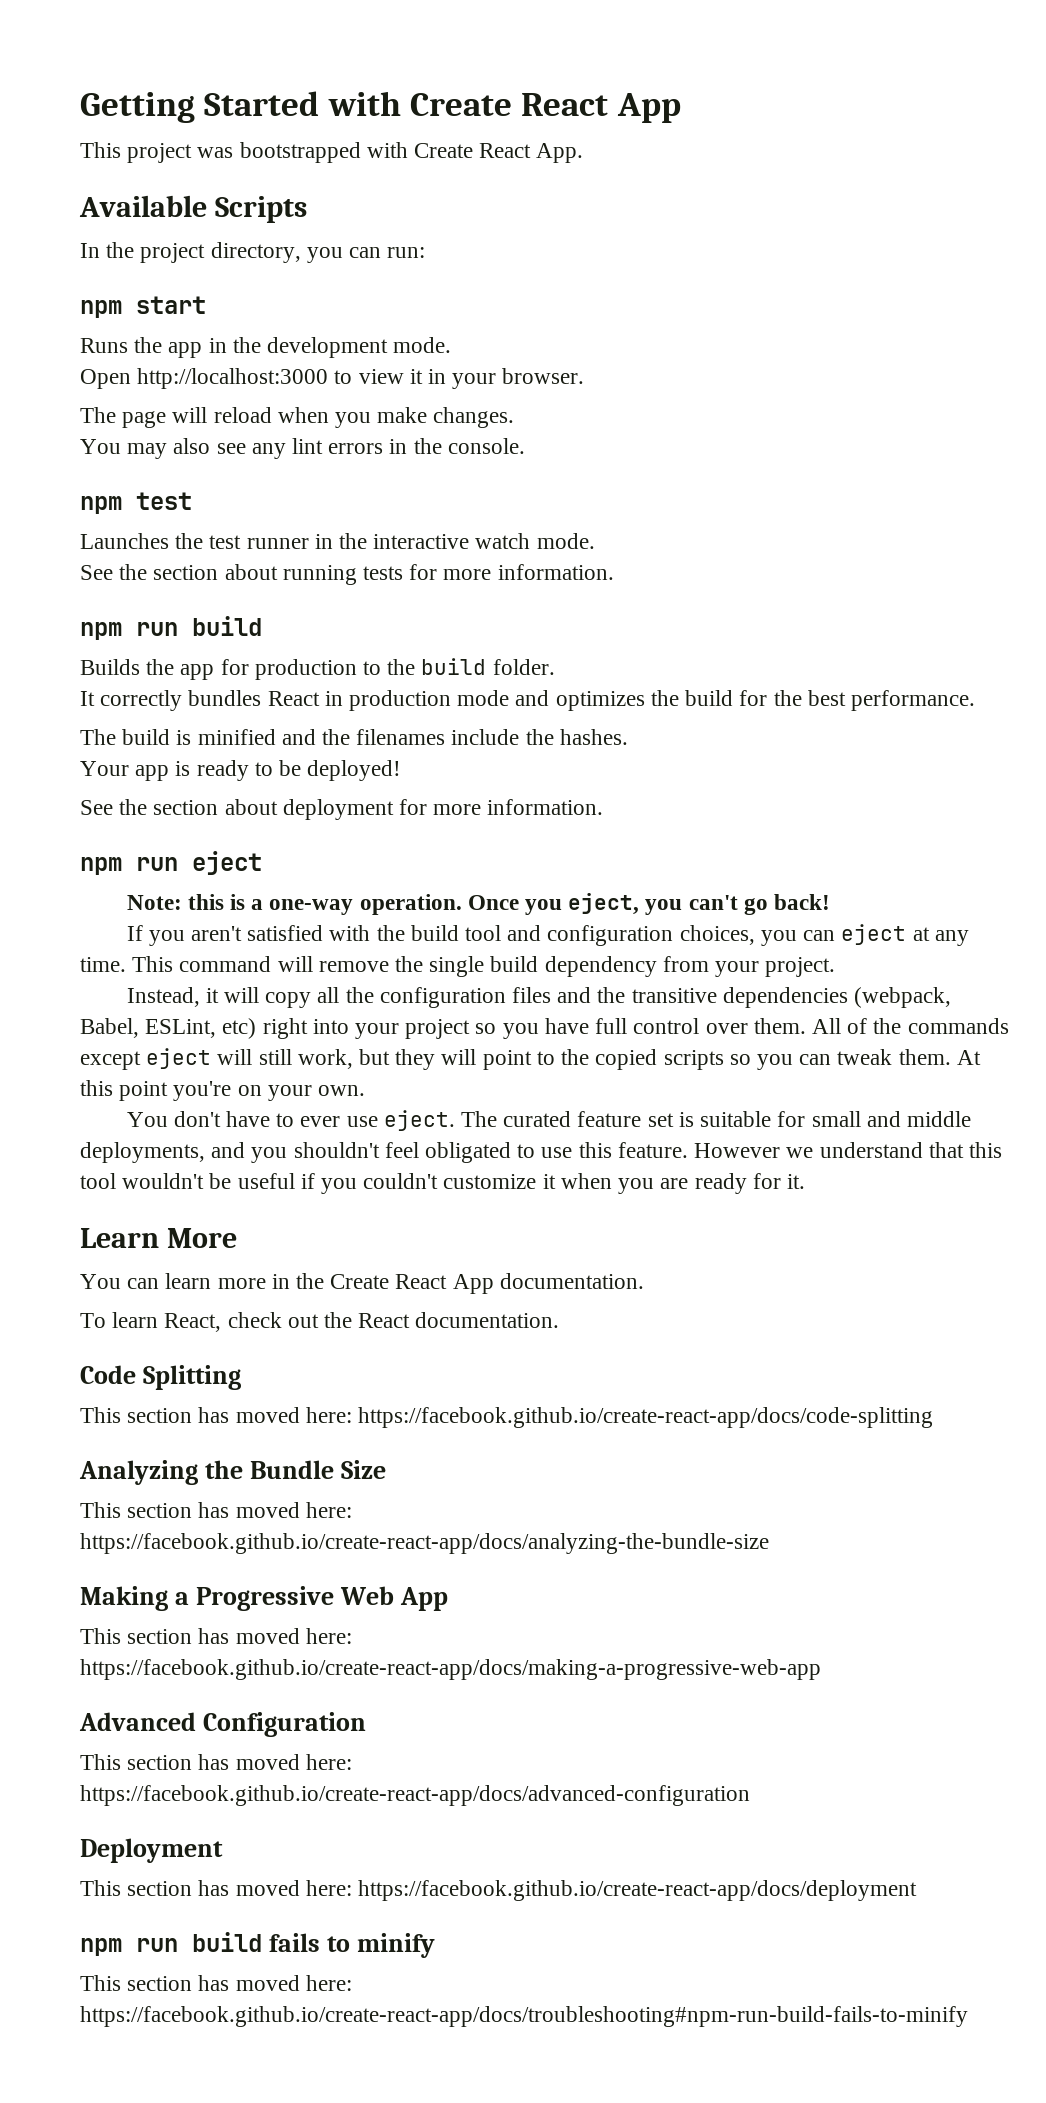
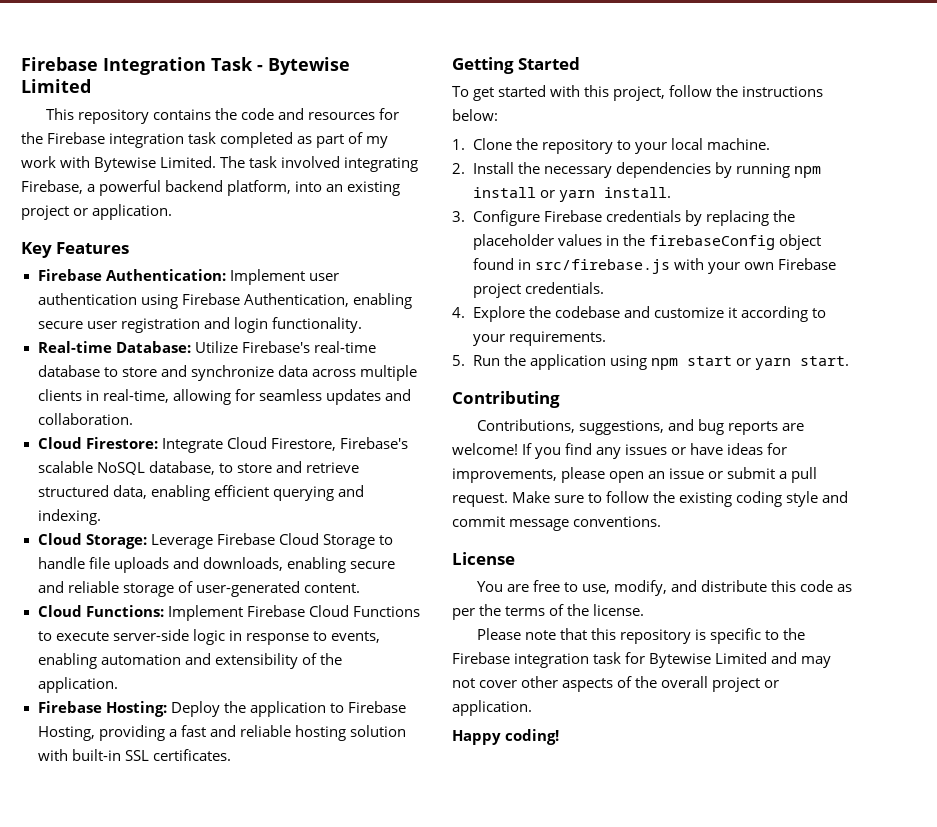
[80,91,681,123] [80,142,584,163] [79,195,307,223] [80,242,426,263] [80,296,206,318] [80,337,452,358] [80,368,585,389] [80,407,515,428] [80,438,525,459] [80,492,192,514] [80,533,595,549] [80,564,614,585] [80,616,262,640] [80,658,555,680] [80,690,975,711] [80,729,628,745] [80,760,402,781] [80,799,604,820] [80,851,262,875] [126,893,831,915] [126,924,969,946] [80,956,836,977] [126,987,952,1008] [80,1018,1009,1039] [80,1048,981,1070] [80,1080,366,1101] [126,1110,971,1131] [80,1142,1002,1163] [80,1173,805,1194] [80,1228,237,1248] [80,1273,644,1294] [80,1312,560,1332] [80,1365,241,1390] [80,1407,934,1428] [79,1460,386,1485] [80,1502,352,1518] [80,1533,769,1554] [80,1586,448,1611] [80,1628,352,1644] [80,1659,821,1680] [79,1712,366,1737] [80,1754,352,1770] [80,1785,750,1806] [80,1838,223,1863] [80,1880,918,1901] [80,1932,435,1958] [80,1975,352,1991] [80,2006,968,2027] Getting Started with Create React App // This project was bootstrapped with Create React App. // Available Scripts // In the project directory, you can run: // npm start // Runs the app in the development mode. // Open http://localhost:3000 to view it in your browser. // The page will reload when you make changes. // You may also see any lint errors in the console. // npm test // Launches the test runner in the interactive watch mode. // See the section about running tests for more information. // npm run build // Builds the app for production to the build folder. // It correctly bundles React in production mode and optimizes the build for the best performance. // The build is minified and the filenames include the hashes. // Your app is ready to be deployed! // See the section about deployment for more information. // npm run eject // Note: this is a one-way operation. Once you eject, you can't go back! // If you aren't satisfied with the build tool and configuration choices, you can eject at any time. This command will remove the single build dependency from your project. // Instead, it will copy all the configuration files and the transitive dependencies (webpack, Babel, ESLint, etc) right into your project so you have full control over them. All of the commands except eject will still work, but they will point to the copied scripts so you can tweak them. At this point you're on your own. // You don't have to ever use eject. The curated feature set is suitable for small and middle deployments, and you shouldn't feel obligated to use this feature. However we understand that this tool wouldn't be useful if you couldn't customize it when you are ready for it. // Learn More // You can learn more in the Create React App documentation. // To learn React, check out the React documentation. // Code Splitting // This section has moved here: https://facebook.github.io/create-react-app/docs/code-splitting // Analyzing the Bundle Size // This section has moved here: https://facebook.github.io/create-react-app/docs/analyzing-the-bundle-size // Making a Progressive Web App // This section has moved here: https://facebook.github.io/create-react-app/docs/making-a-progressive-web-app // Advanced Configuration // This section has moved here: https://facebook.github.io/create-react-app/docs/advanced-configuration // Deployment // This section has moved here: https://facebook.github.io/create-react-app/docs/deployment // npm run build fails to minify // This section has moved here: https://facebook.github.io/create-react-app/docs/troubleshooting#npm-run-build-fails-to-minify -> [21,57,350,75] [21,79,91,93] [45,108,400,124] [21,132,389,148] [21,156,419,172] [21,180,401,196] [21,204,173,220] [21,242,130,258] [37,269,339,285] [37,293,412,309] [37,317,362,333] [37,341,376,353] [37,365,417,381] [37,389,411,405] [37,413,133,425] [37,437,408,453] [37,461,359,475] [37,485,364,501] [37,509,101,525] [37,533,393,549] [37,557,395,573] [37,581,360,597] [37,605,420,621] [37,629,380,645] [37,653,342,669] [37,677,118,693] [37,701,406,717] [37,725,406,741] [37,749,231,761] [452,57,581,74] [452,85,824,101] [452,109,498,121] [452,138,771,154] [452,162,822,178] [472,187,671,202] [452,210,796,226] [472,234,822,250] [472,258,837,274] [472,282,604,298] [452,306,827,322] [472,331,606,346] [452,354,850,370] [452,391,560,408] [476,419,805,435] [452,443,788,459] [452,467,818,483] [452,491,849,507] [452,516,662,531] [452,552,515,565] [476,580,853,596] [452,604,645,620] [476,628,806,644] [452,652,832,668] [452,676,780,692] [452,700,532,716] [452,729,560,745] Firebase Integration Task - Bytewise Limited // This repository contains the code and resources for the Firebase integration task completed as part of my work with Bytewise Limited. The task involved integrating Firebase, a powerful backend platform, into an existing project or application. // Key Features // Firebase Authentication: Implement user authentication using Firebase Authentication, enabling secure user registration and login functionality. // Real-time Database: Utilize Firebase's real-time database to store and synchronize data across multiple clients in real-time, allowing for seamless updates and collaboration. // Cloud Firestore: Integrate Cloud Firestore, Firebase's scalable NoSQL database, to store and retrieve structured data, enabling efficient querying and indexing. // Cloud Storage: Leverage Firebase Cloud Storage to handle file uploads and downloads, enabling secure and reliable storage of user-generated content. // Cloud Functions: Implement Firebase Cloud Functions to execute server-side logic in response to events, enabling automation and extensibility of the application. // Firebase Hosting: Deploy the application to Firebase Hosting, providing a fast and reliable hosting solution with built-in SSL certificates. // Getting Started // To get started with this project, follow the instructions below: // 1. Clone the repository to your local machine. // 2. Install the necessary dependencies by running npm install or yarn install. // 3. Configure Firebase credentials by replacing the placeholder values in the firebaseConfig object found in src/firebase.js with your own Firebase project credentials. // 4. Explore the codebase and customize it according to your requirements. // 5. Run the application using npm start or yarn start. // Contributing // Contributions, suggestions, and bug reports are welcome! If you find any issues or have ideas for improvements, please open an issue or submit a pull request. Make sure to follow the existing coding style and commit message conventions. // License // You are free to use, modify, and distribute this code as per the terms of the license. // Please note that this repository is specific to the Firebase integration task for Bytewise Limited and may not cover other aspects of the overall project or application. // Happy coding!

